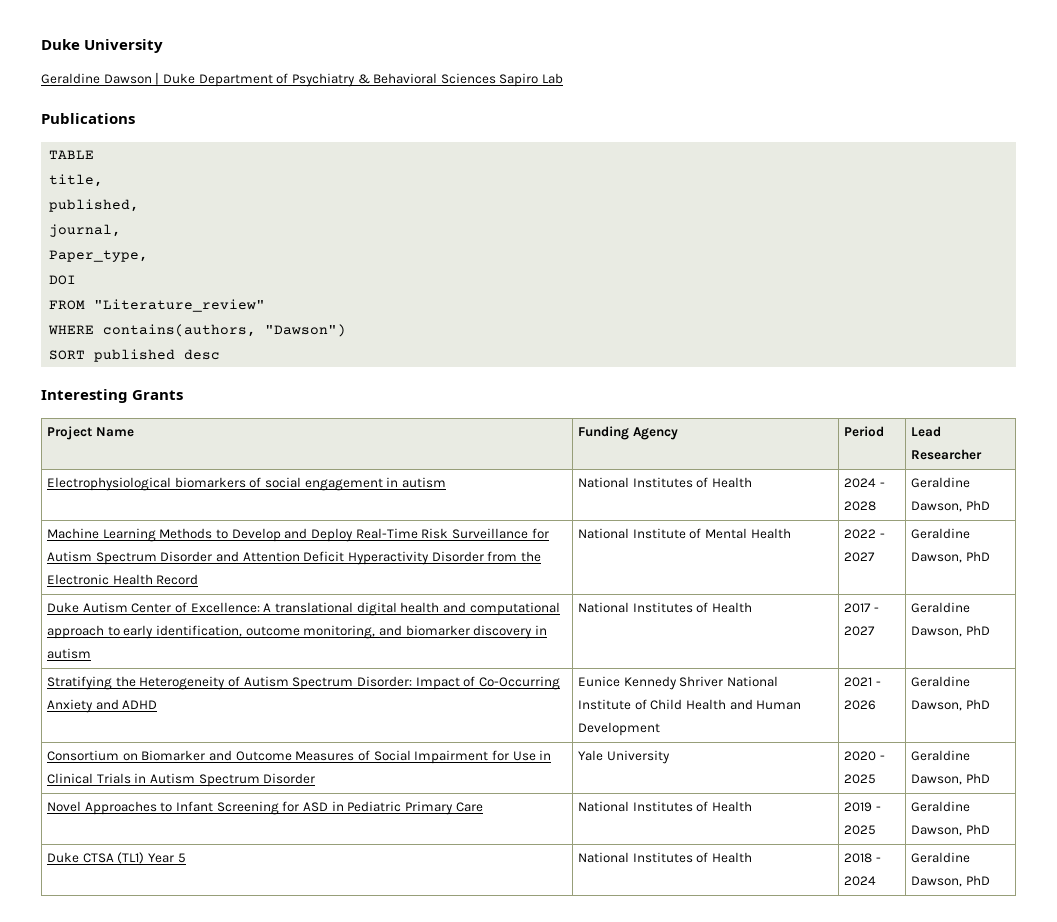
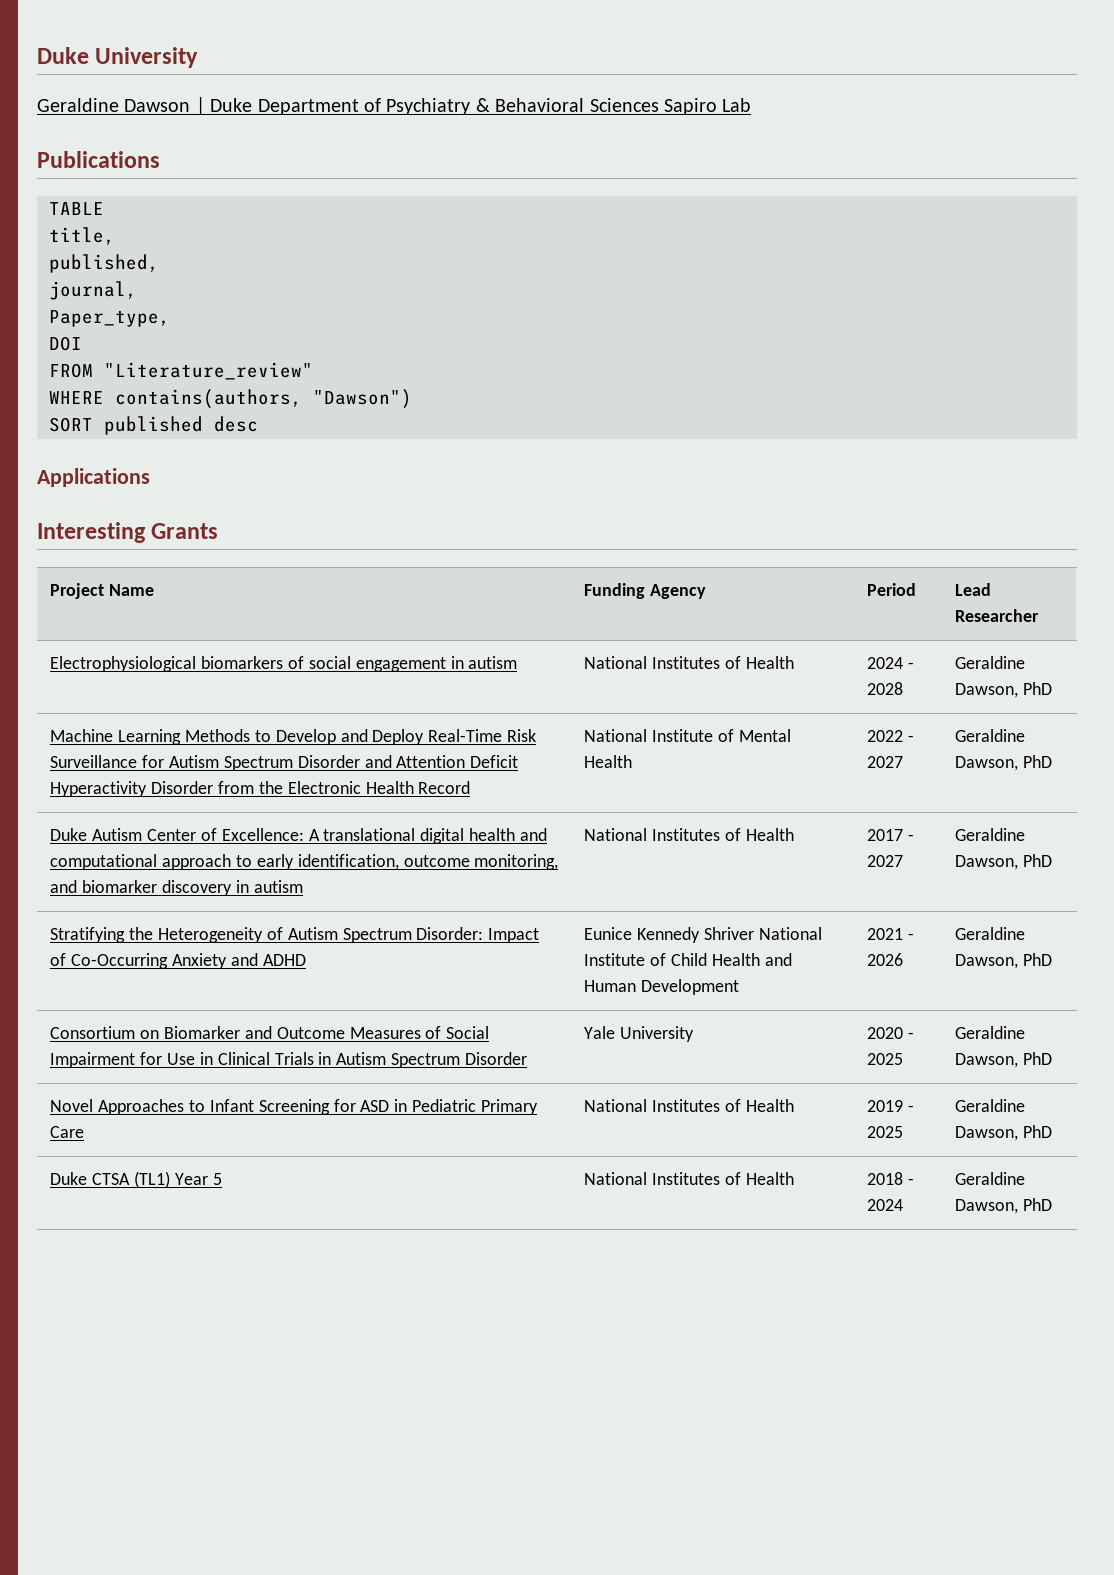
(221, 354) none -> [37,468,150,487] // Applications

